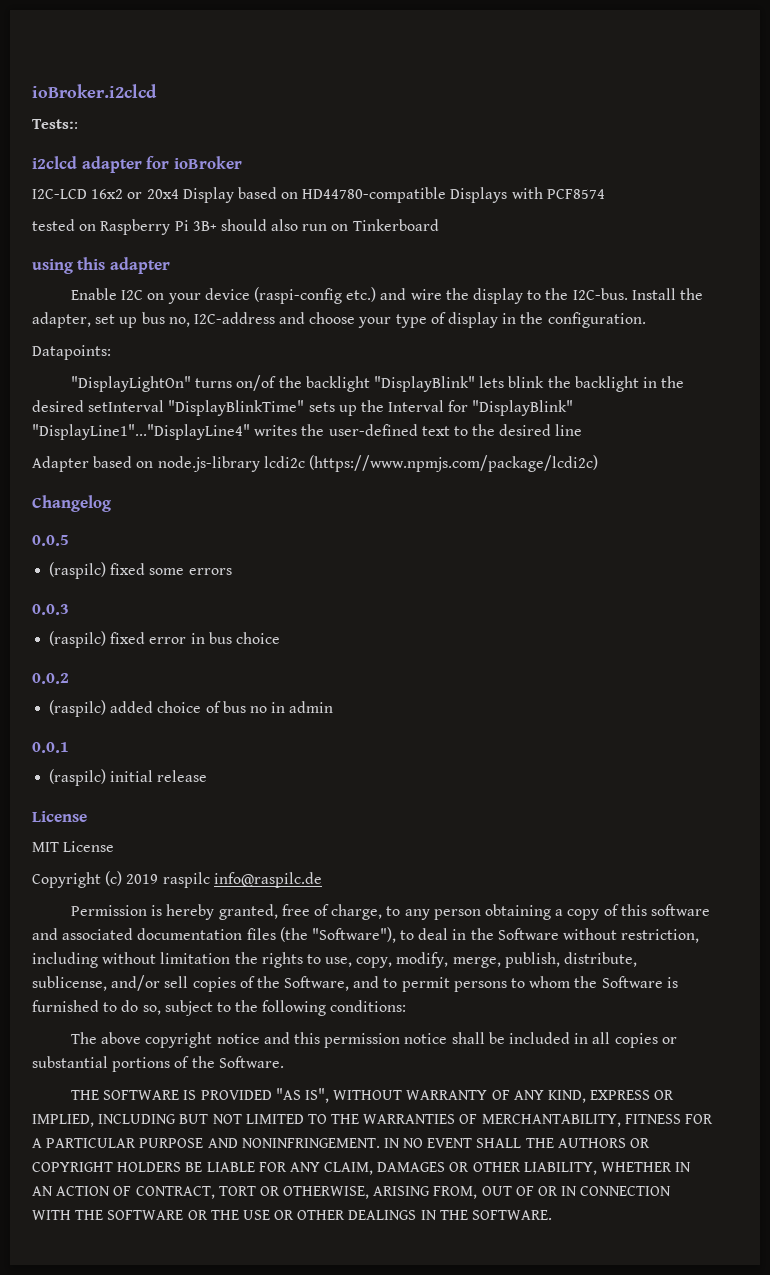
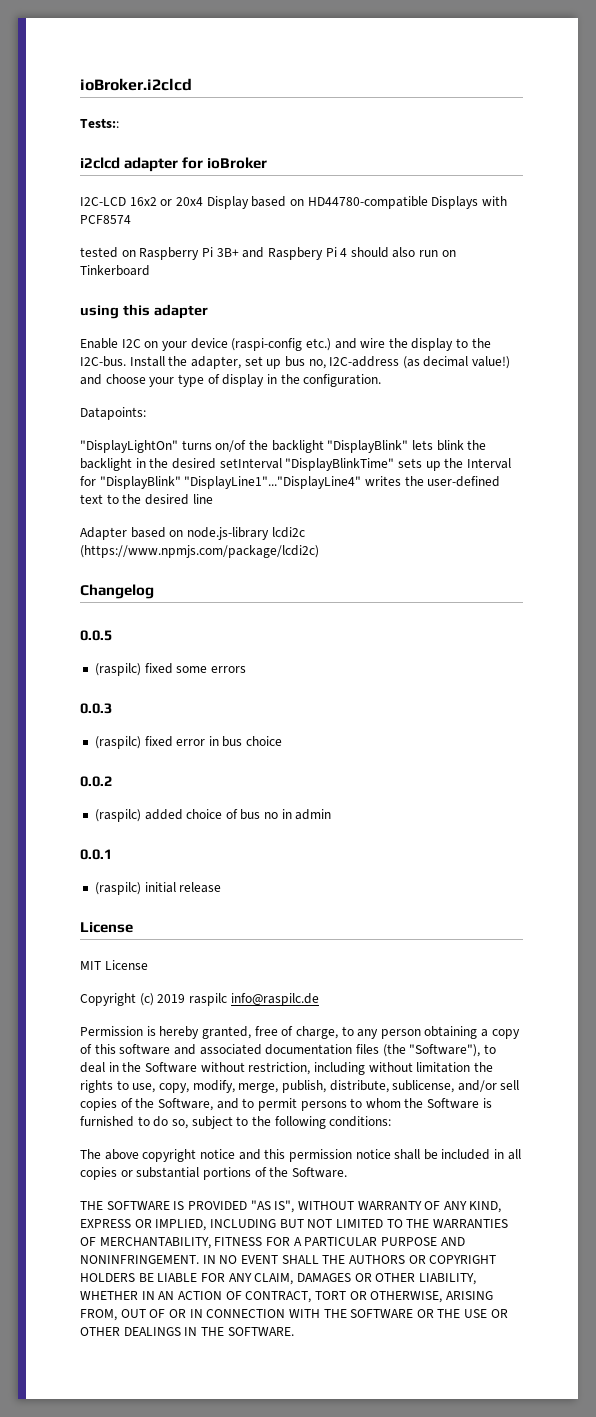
(217, 226) none -> [242,247,348,260] and Raspbery Pi 4
(275, 318) none -> [402,356,511,369] (as decimal value!)

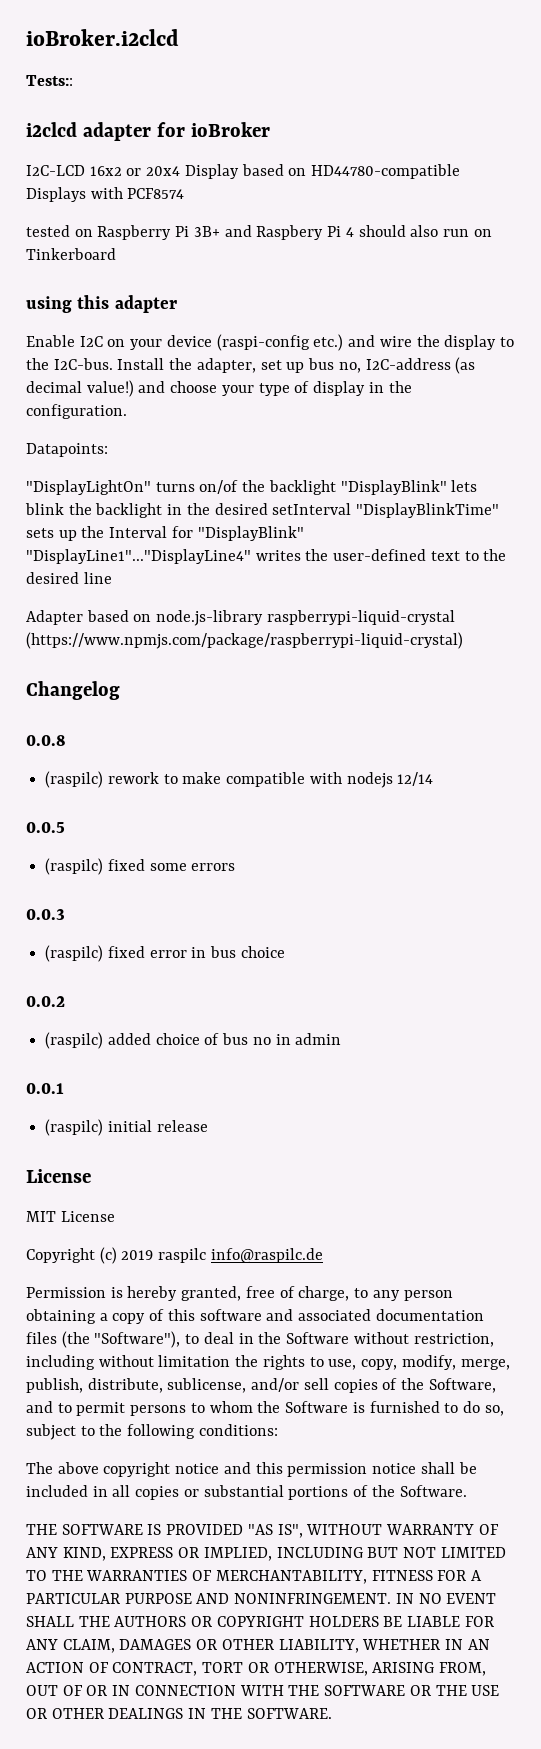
[271,527,305,538] [80,545,319,558] lcdi2c (https://www.npmjs.com/package/lcdi2c) -> [266,610,455,625] [26,632,463,649] raspberrypi-liquid-crystal (https://www.npmjs.com/package/raspberrypi-liquid-crystal)
(154, 591) none -> [26,735,66,746] [45,771,434,788] // 0.0.8 // (raspilc) rework to make compatible with nodejs 12/14

